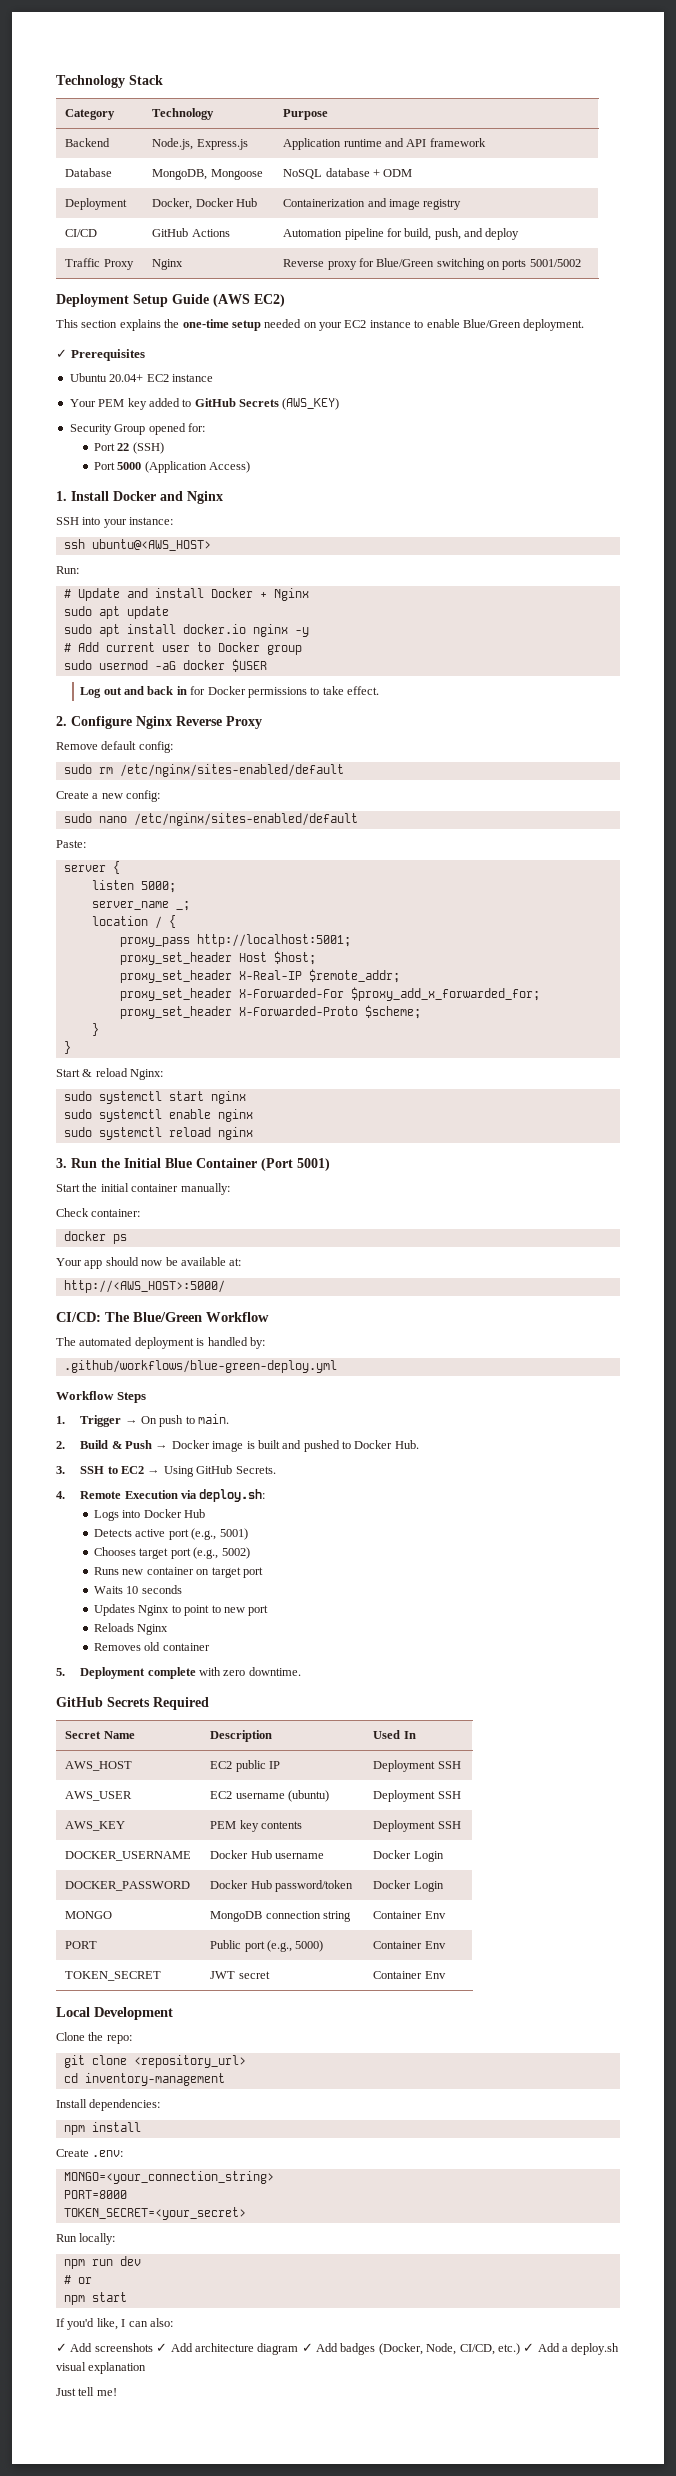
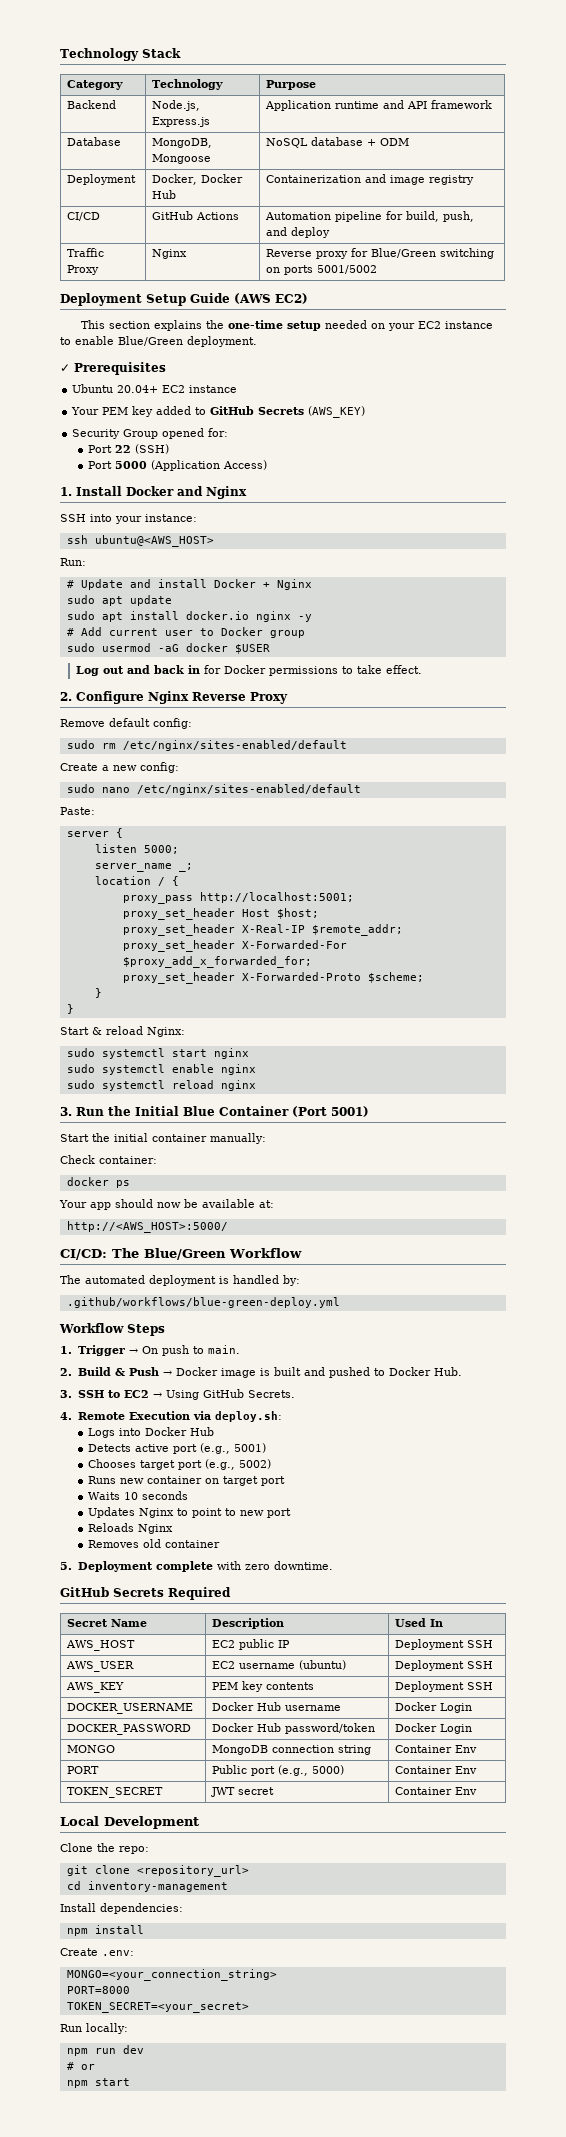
[56,2318,173,2330] [56,2343,620,2355] [56,2362,147,2374] [56,2387,117,2396] // If you'd like, I can also: // ✓ Add screenshots ✓ Add architecture diagram ✓ Add badges (Docker, Node, CI/CD, etc.) ✓ Add a deploy.sh visual explanation // Just tell me! -> (130, 2082) none

